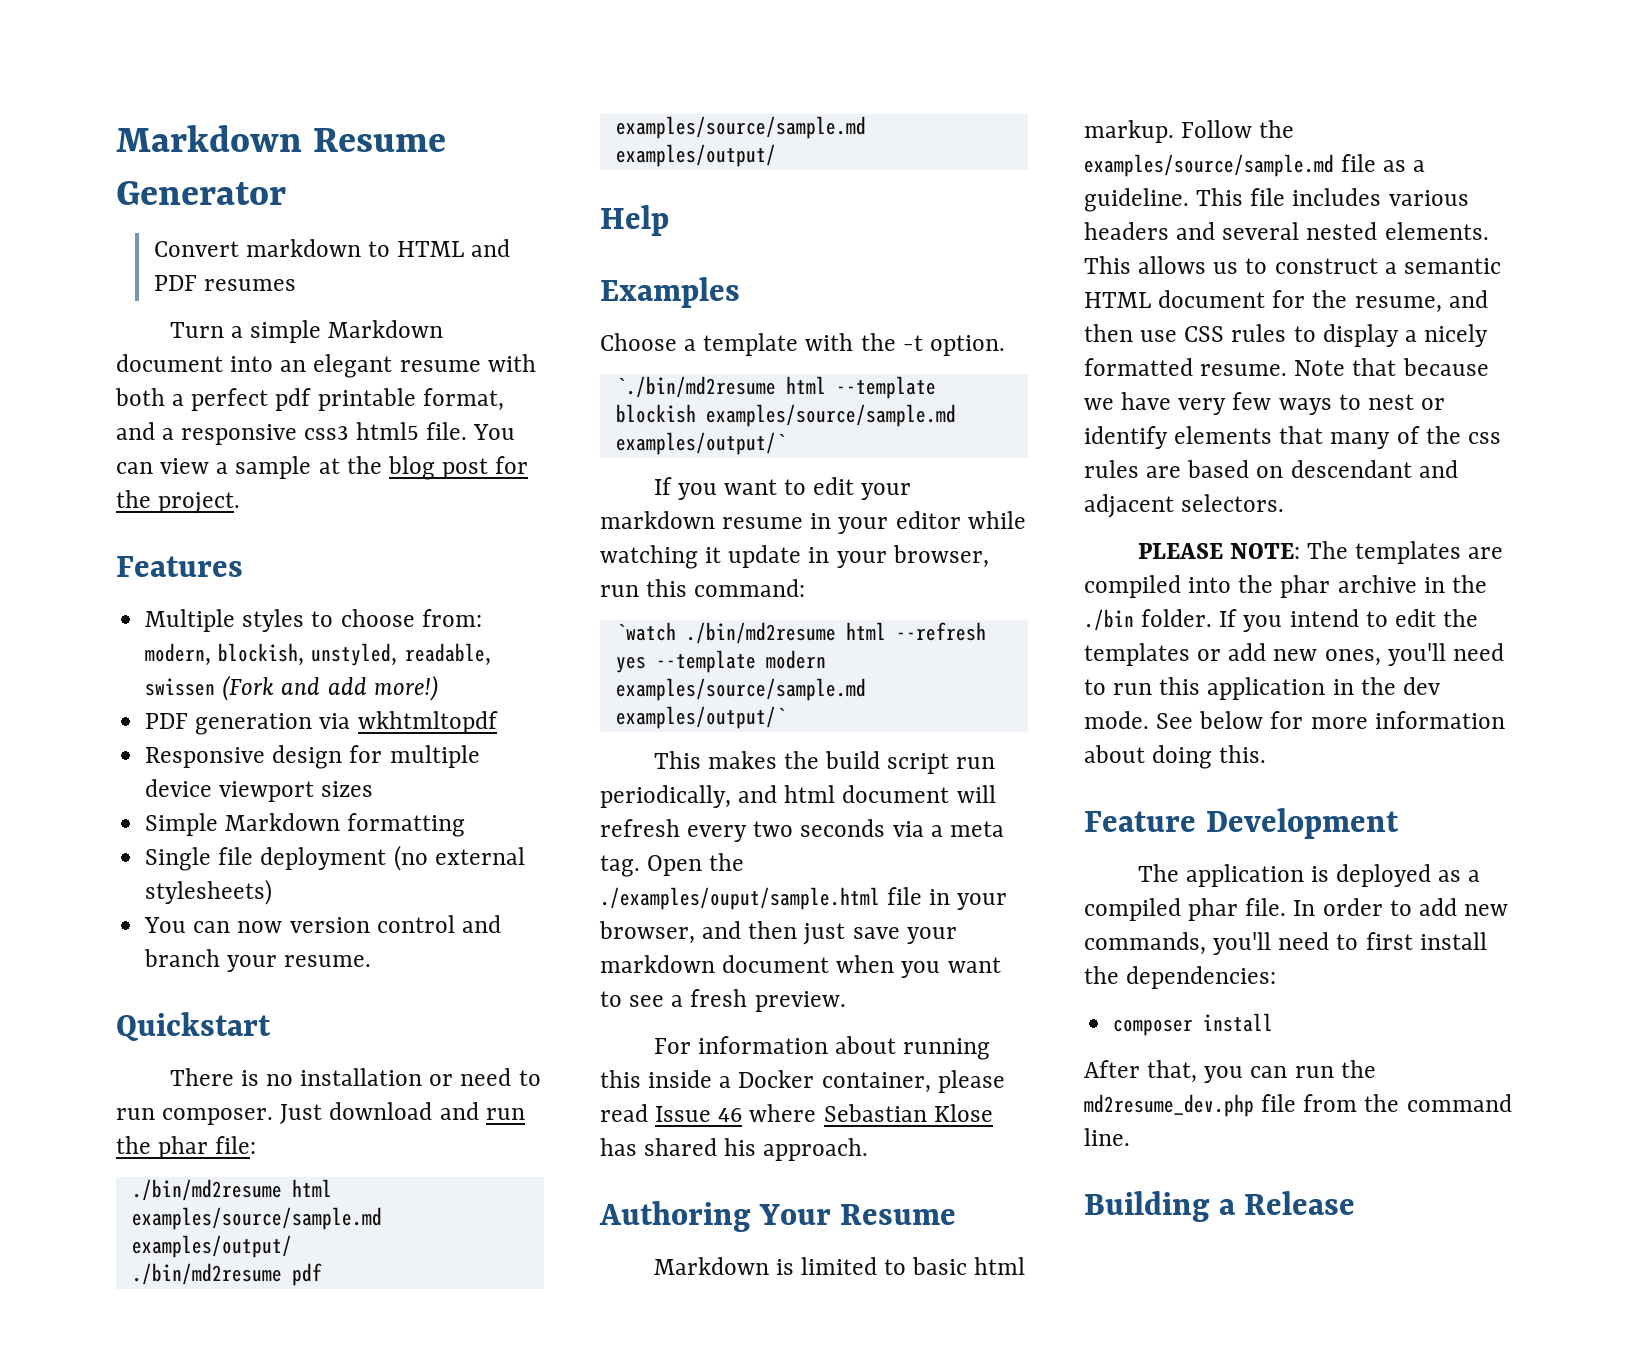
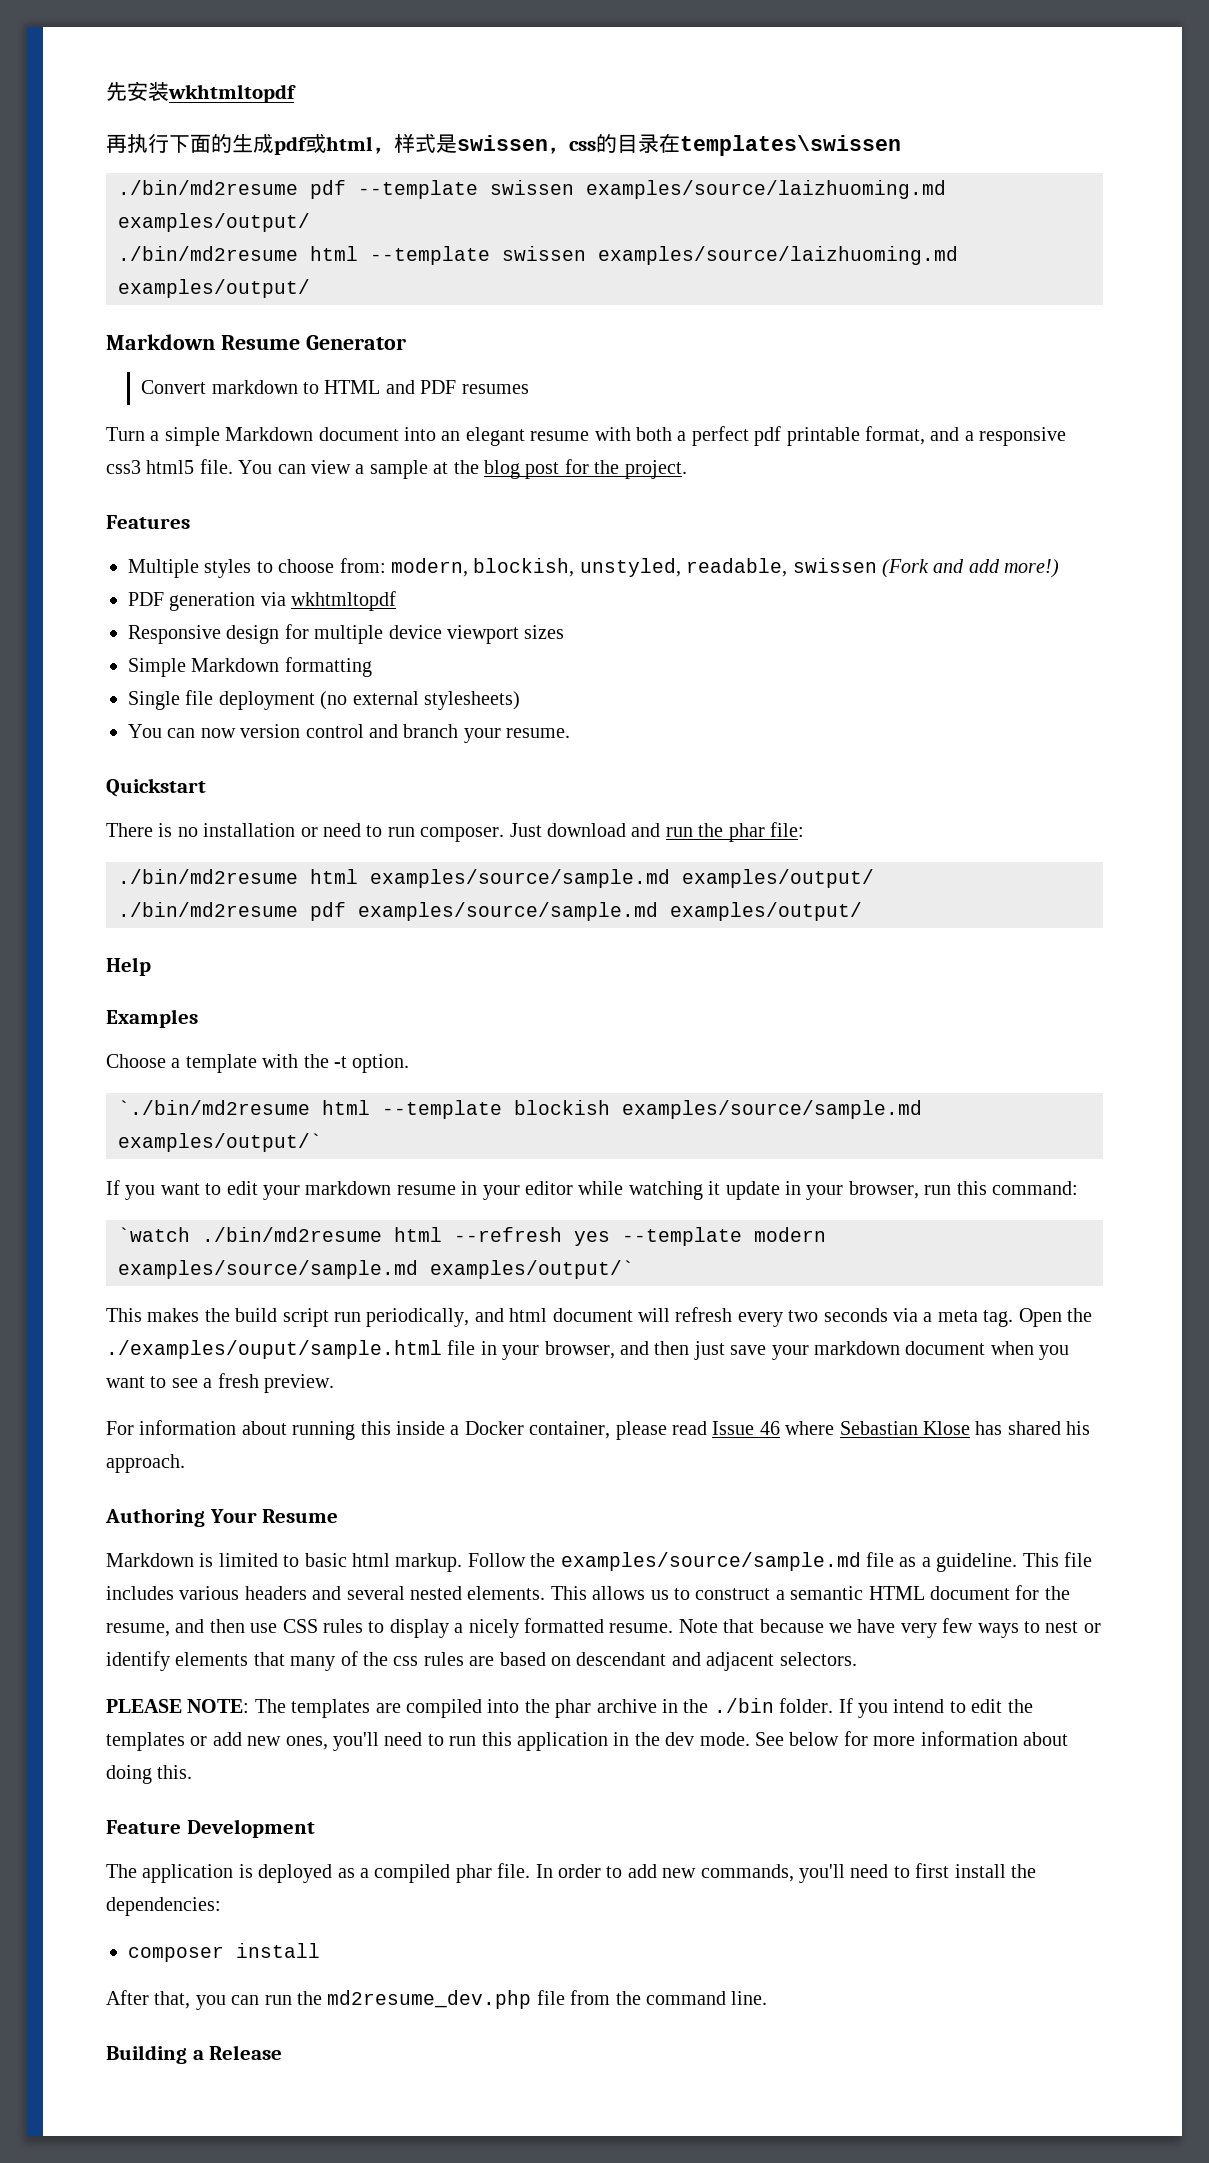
(116, 138) none -> [106,81,296,103] [106,133,901,156] [118,180,946,199] [118,213,310,232] [118,246,958,265] [118,279,310,298] 先安装wkhtmltopdf // 再执行下面的生成pdf或html，样式是swissen，css的目录在templates\swissen // ./bin/md2resume pdf --template swissen examples/source/laizhuoming.md examples/output/ // ./bin/md2resume html --template swissen examples/source/laizhuoming.md examples/output/ //

